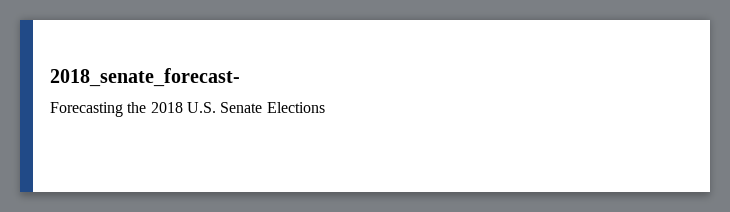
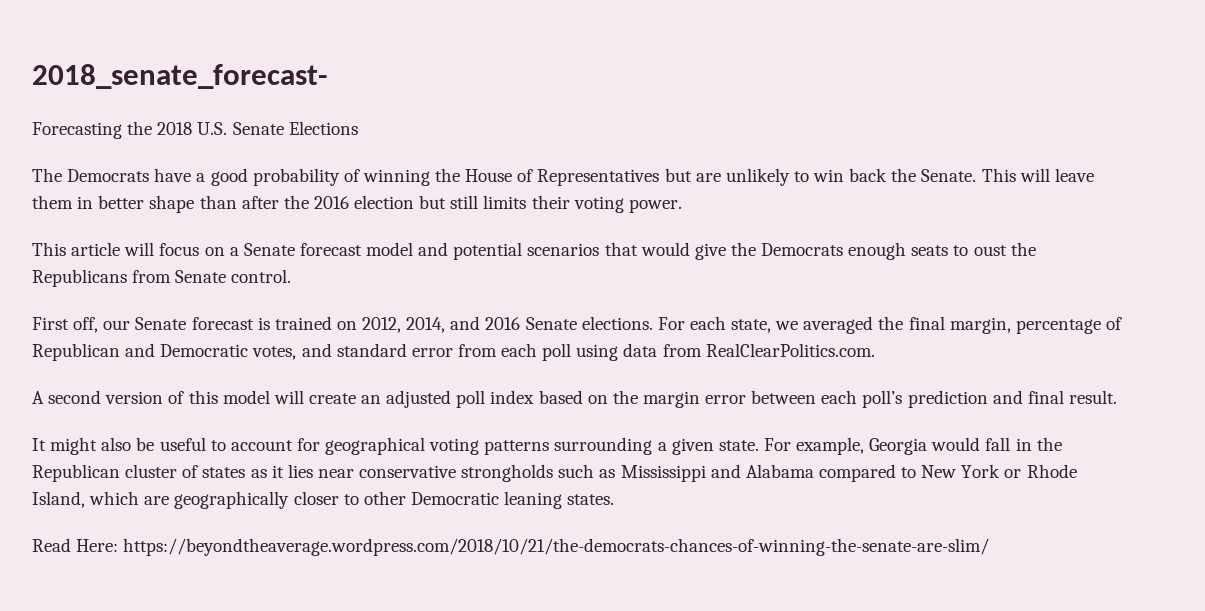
(325, 107) none -> [32,168,1094,186] [32,195,682,213] [32,242,1036,260] [32,269,292,287] [32,316,1122,334] [32,343,875,361] [32,390,1117,408] [32,437,1062,455] [32,464,1077,482] [32,491,615,509] [32,538,990,556] // The Democrats have a good probability of winning the House of Representatives but are unlikely to win back the Senate. This will leave them in better shape than after the 2016 election but still limits their voting power. // This article will focus on a Senate forecast model and potential scenarios that would give the Democrats enough seats to oust the Republicans from Senate control. // First off, our Senate forecast is trained on 2012, 2014, and 2016 Senate elections. For each state, we averaged the final margin, percentage of Republican and Democratic votes, and standard error from each poll using data from RealClearPolitics.com. // A second version of this model will create an adjusted poll index based on the margin error between each poll’s prediction and final result. // It might also be useful to account for geographical voting patterns surrounding a given state. For example, Georgia would fall in the Republican cluster of states as it lies near conservative strongholds such as Mississippi and Alabama compared to New York or Rhode Island, which are geographically closer to other Democratic leaning states. // Read Here: https://beyondtheaverage.wordpress.com/2018/10/21/the-democrats-chances-of-winning-the-senate-are-slim/

